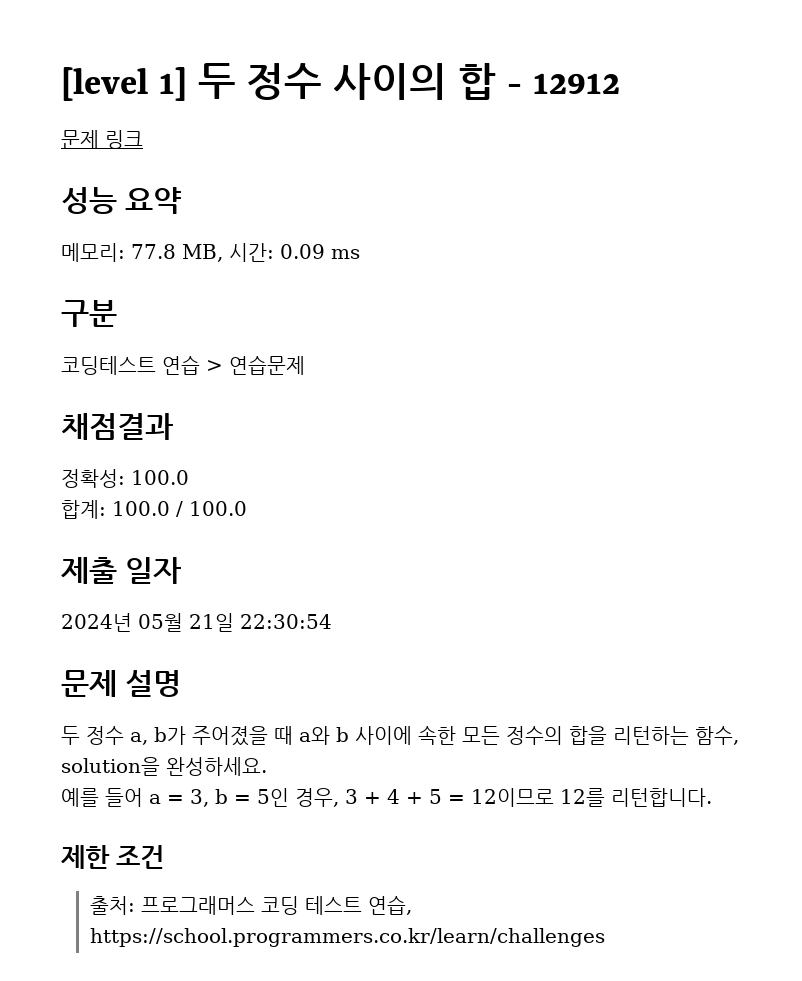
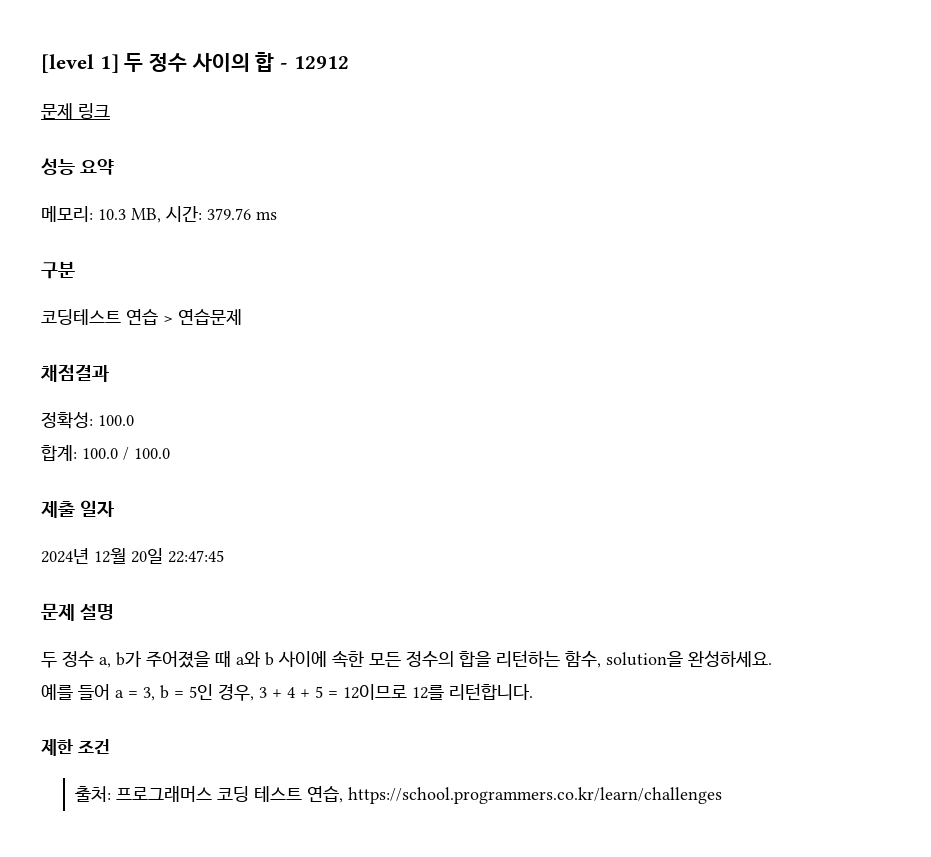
[131,244,176,259] 77.8 -> [98,209,126,220] 10.3
[280,244,325,259] 0.09 -> [207,208,251,220] 379.76
[138,613,332,632] 05월 21일 22:30:54 -> [94,548,224,564] 12월 20일 22:47:45

